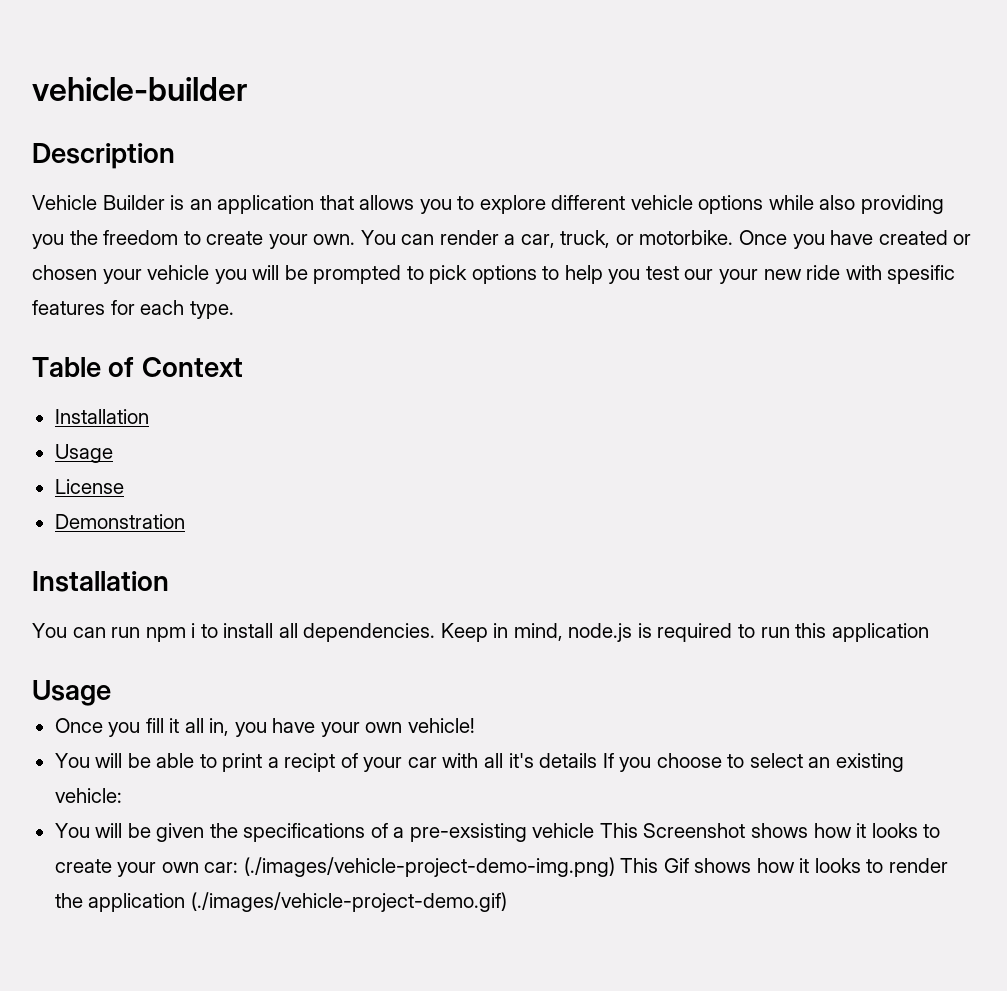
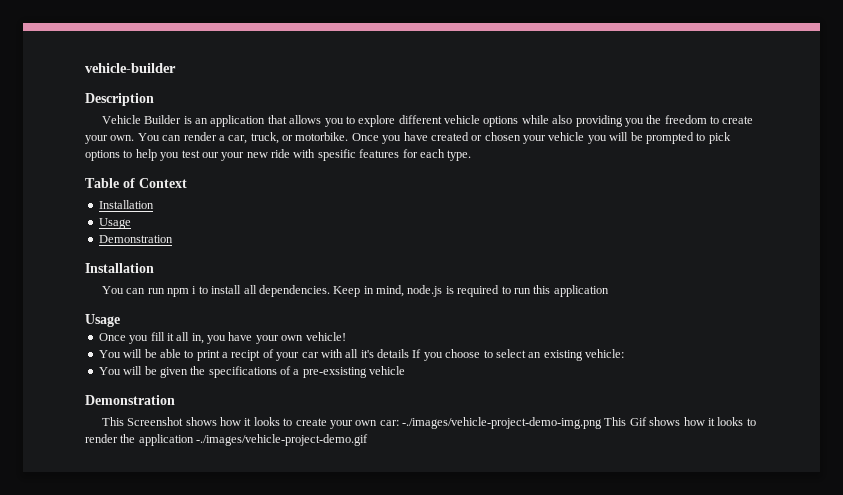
[54,479,124,494] // License -> (131, 223) none
(595, 830) none -> [85,395,175,405] // Demonstration //
[243,857,615,877] (./images/vehicle-project-demo-img.png) -> [402,417,603,429] -./images/vehicle-project-demo-img.png
[190,892,507,912] (./images/vehicle-project-demo.gif) -> [196,434,369,446] -./images/vehicle-project-demo.gif

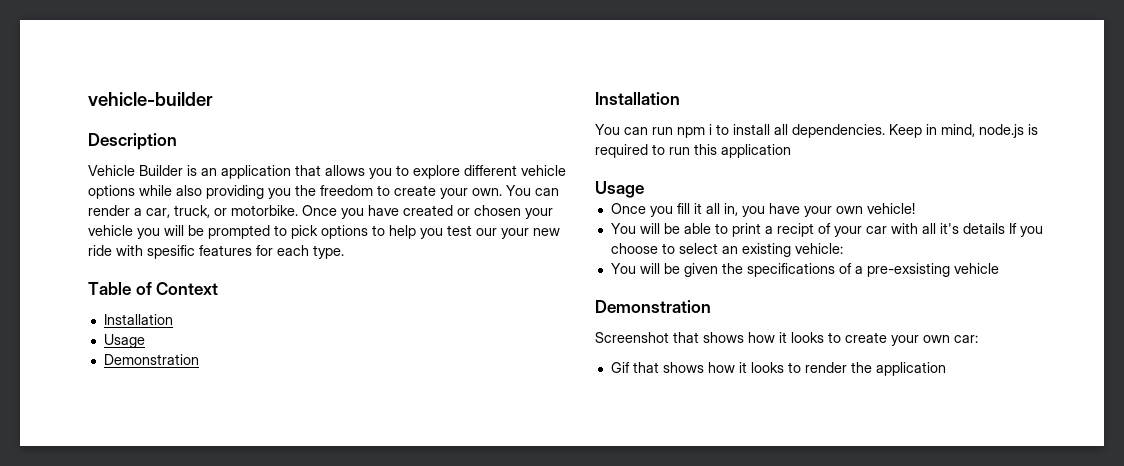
[101,417,184,426] This Screenshot -> [595,332,699,343] Screenshot that
[402,417,647,429] -./images/vehicle-project-demo-img.png This Gif -> [610,362,659,373] // Gif that
[196,434,369,446] -./images/vehicle-project-demo.gif -> (946, 369) none

